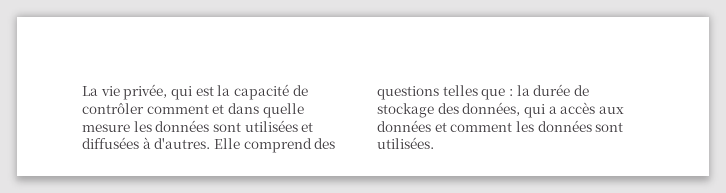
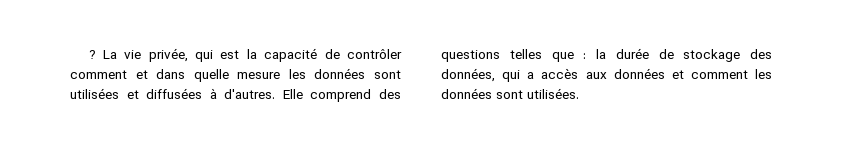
(82, 91) none -> [88,50,96,59] ?

